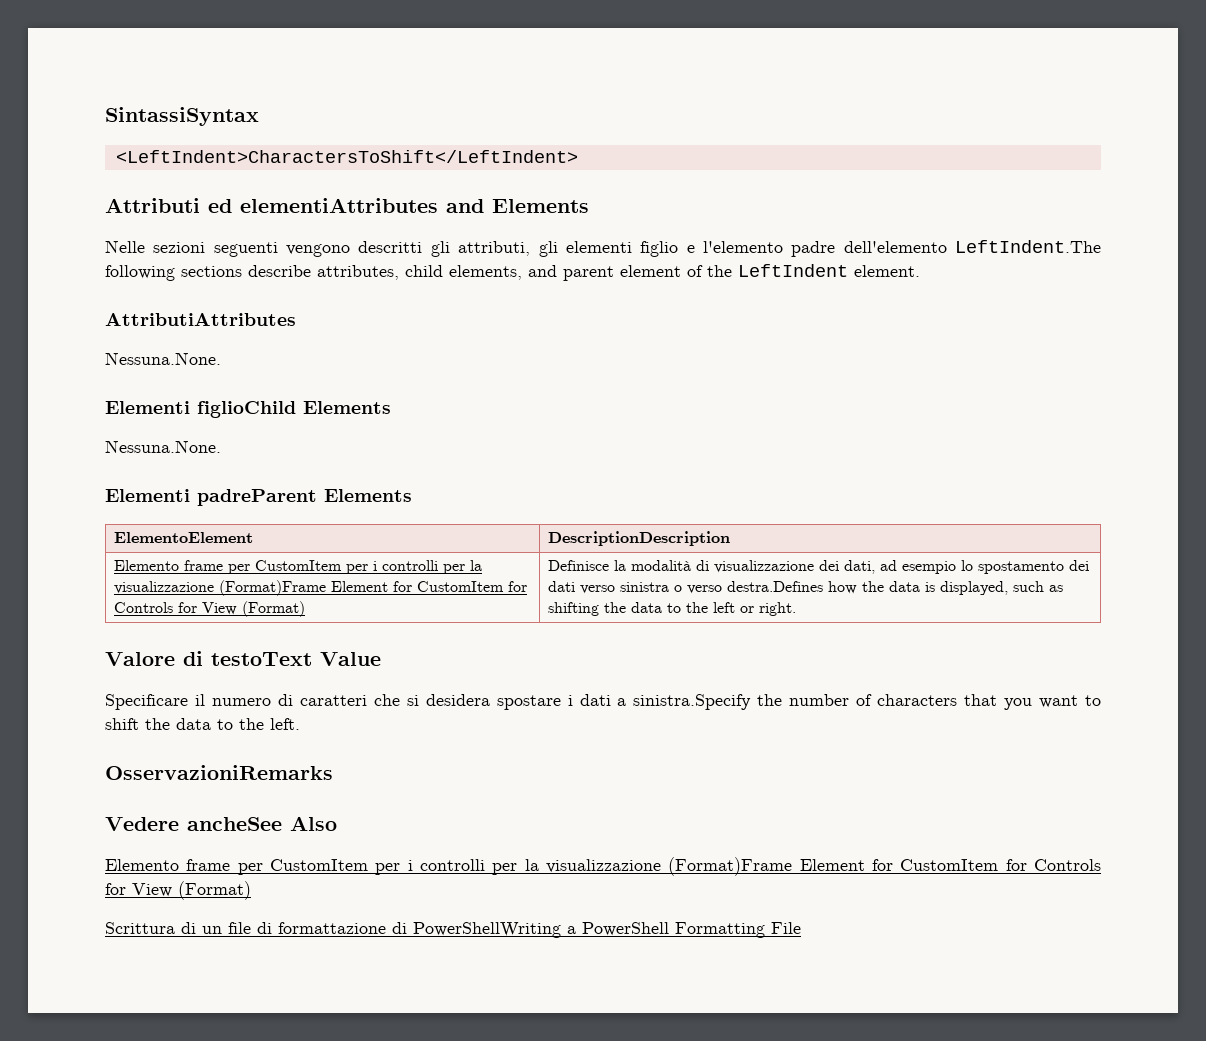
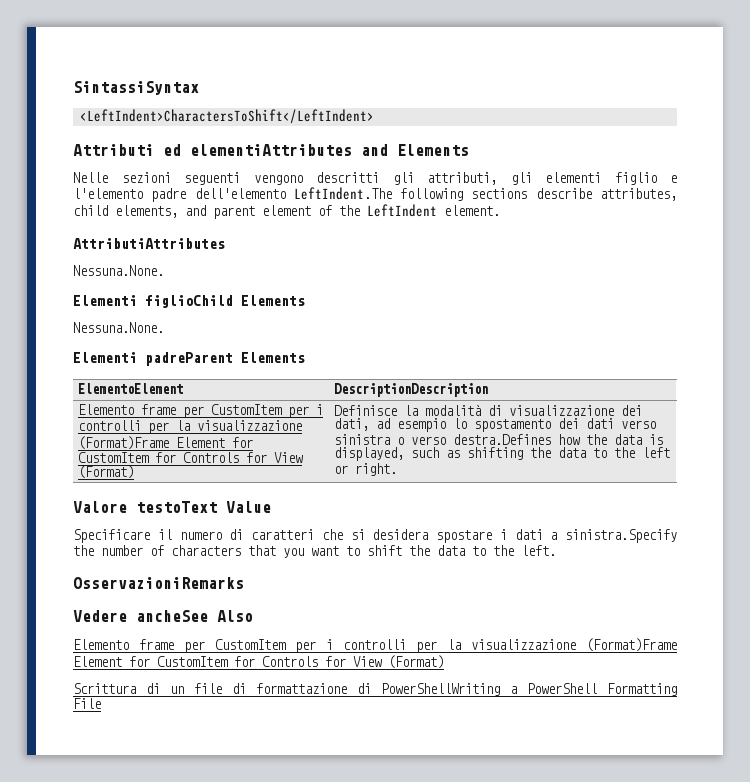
[183,651,203,666] di -> (127, 507) none

